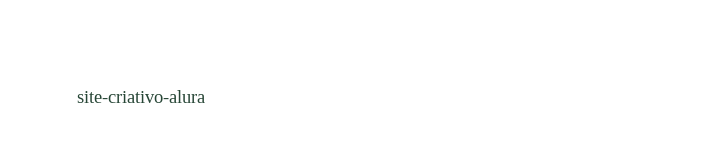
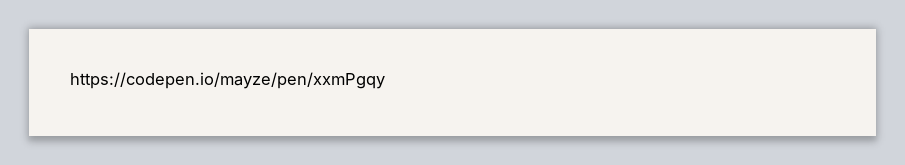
[77,90,205,103] site-criativo-alura -> [70,72,385,89] https://codepen.io/mayze/pen/xxmPgqy

